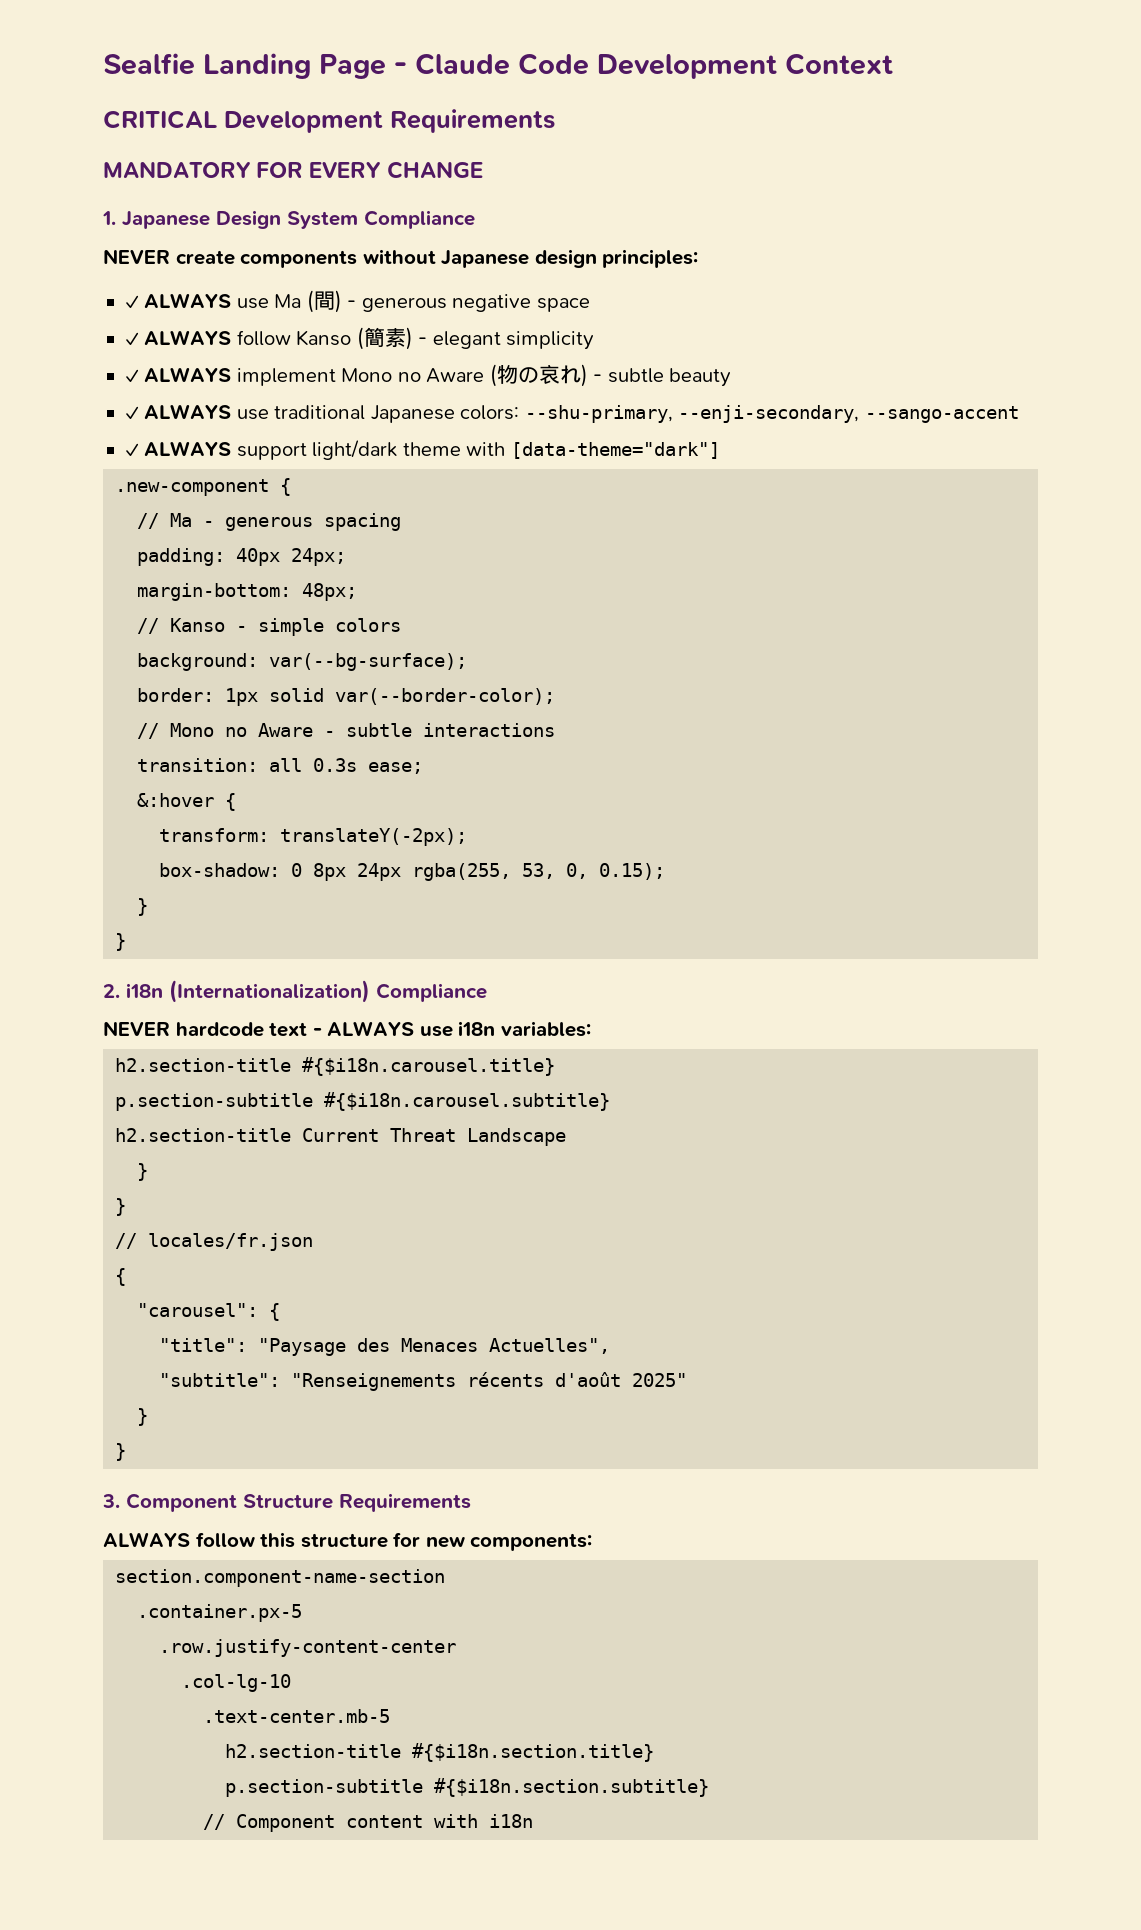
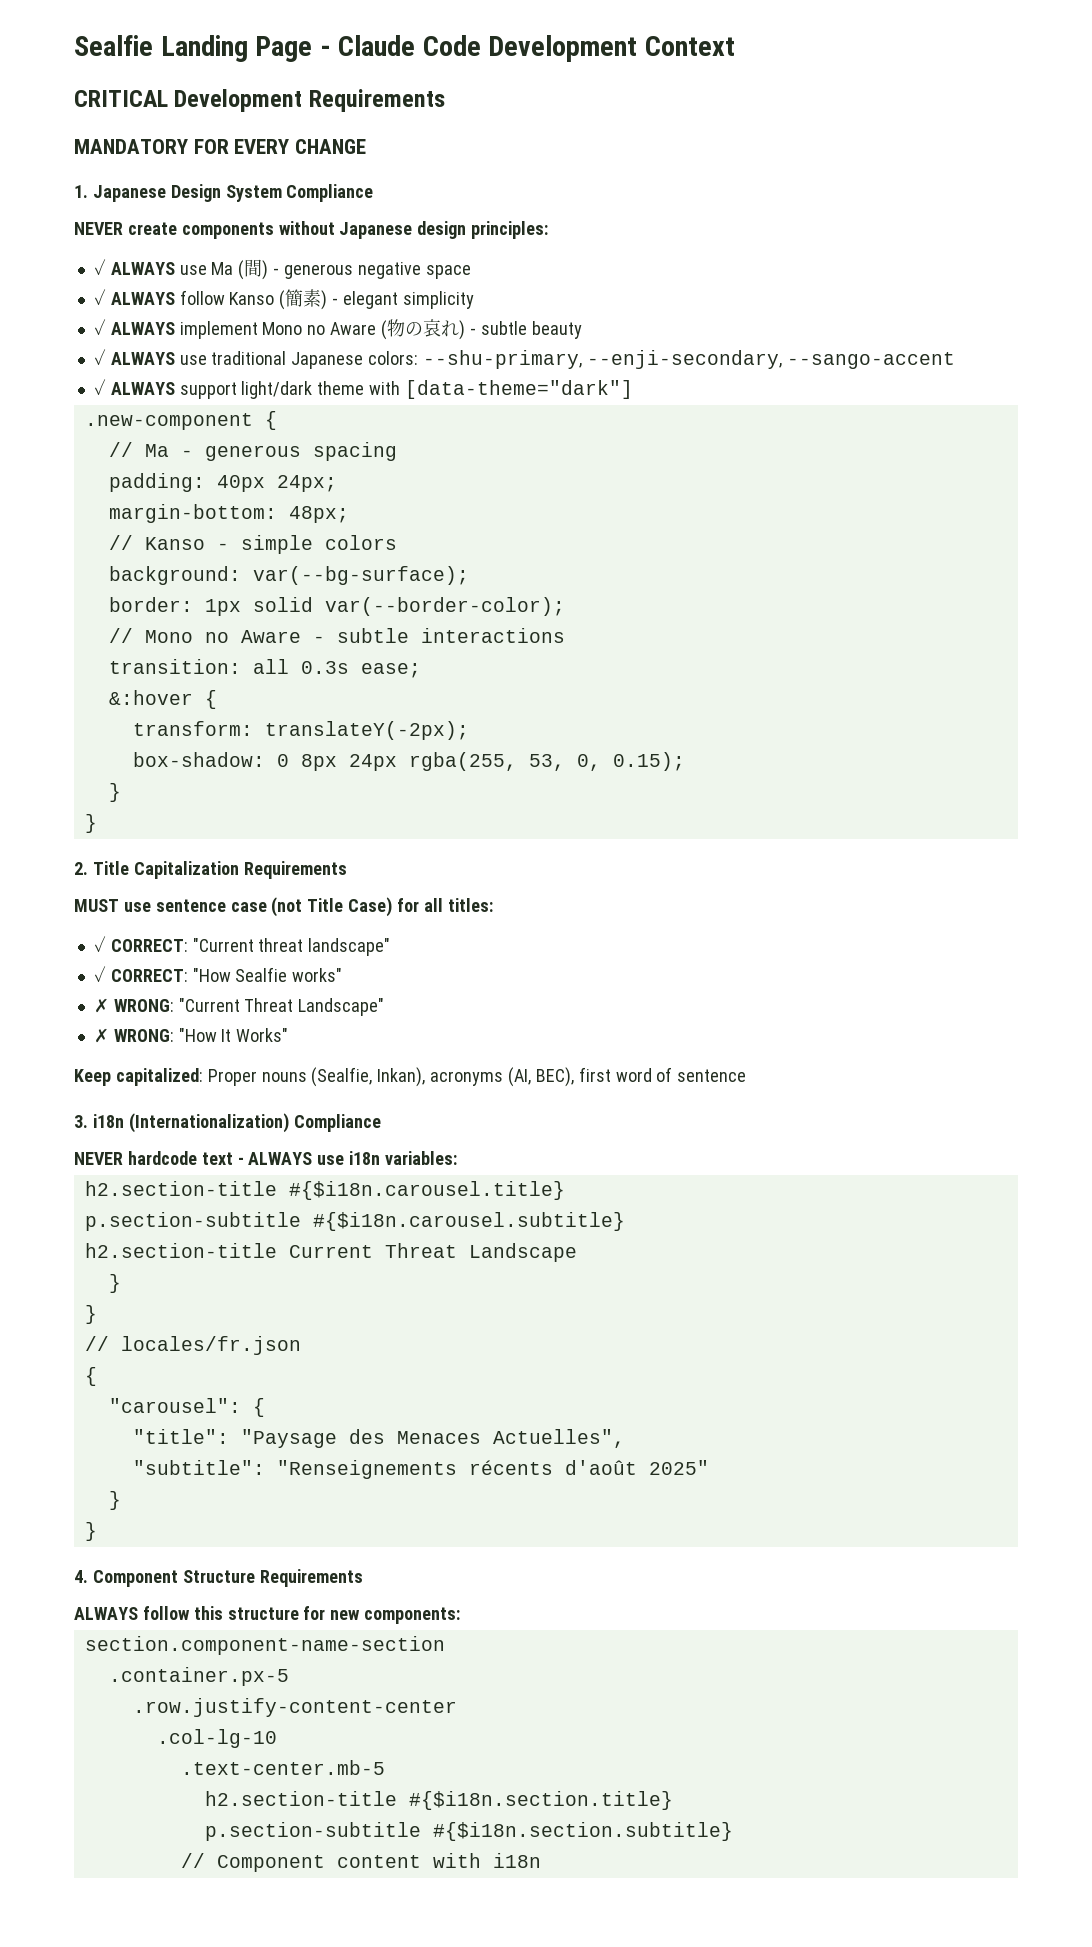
(120, 991) none -> [92,861,347,879] [74,897,493,917] [93,936,391,956] [93,966,343,982] [93,998,385,1016] [93,1028,289,1043] [74,1067,747,1087] [74,1115,88,1128] Title Capitalization Requirements // MUST use sentence case (not Title Case) for all titles: // ✓ CORRECT: "Current threat landscape" // ✓ CORRECT: "How Sealfie works" // ✗ WRONG: "Current Threat Landscape" // ✗ WRONG: "How It Works" // Keep capitalized: Proper nouns (Sealfie, Inkan), acronyms (AI, BEC), first word of sentence // 3.
[102,1494,120,1508] 3. -> [74,1570,88,1583] 4.

